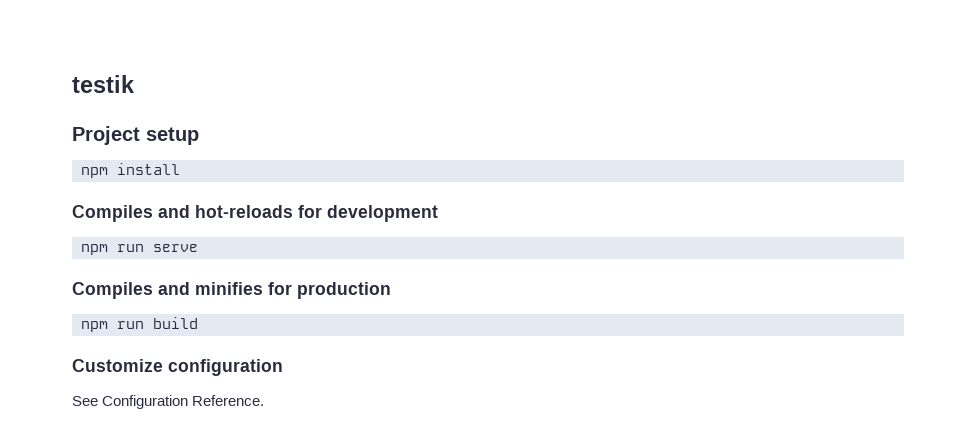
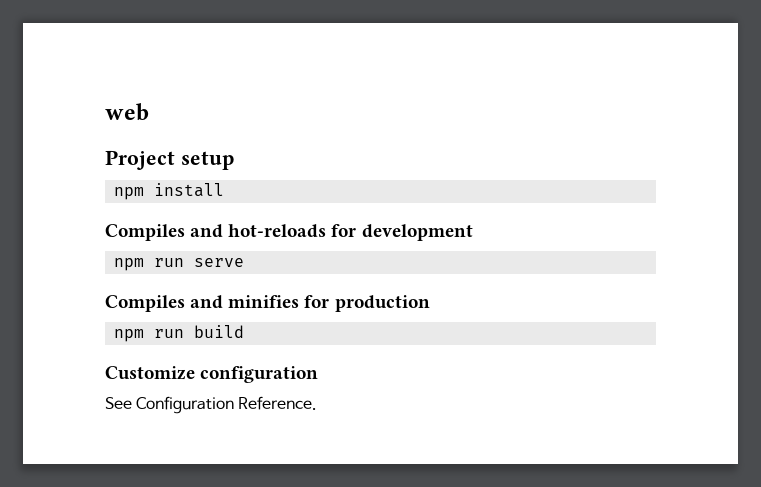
[72,75,135,93] testik -> [105,103,149,121] web

